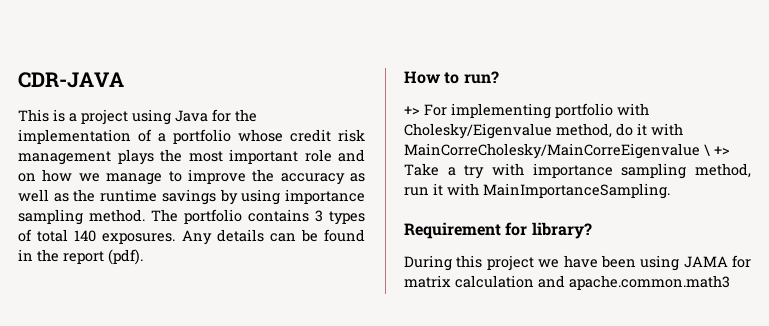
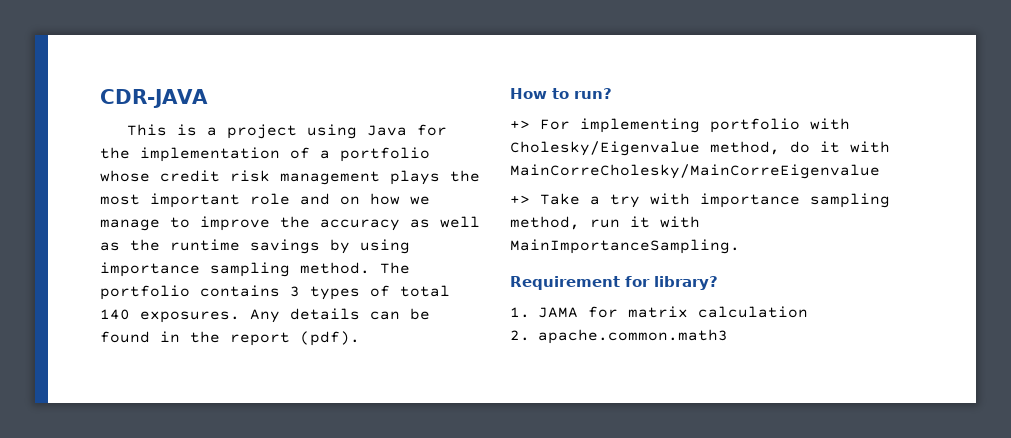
[704,144,710,156] \ -> (880, 171) //
[404,255,680,271] During this project we have been using -> [510,307,530,318] 1.
[538,275,565,288] and -> [510,330,530,341] // 2.

